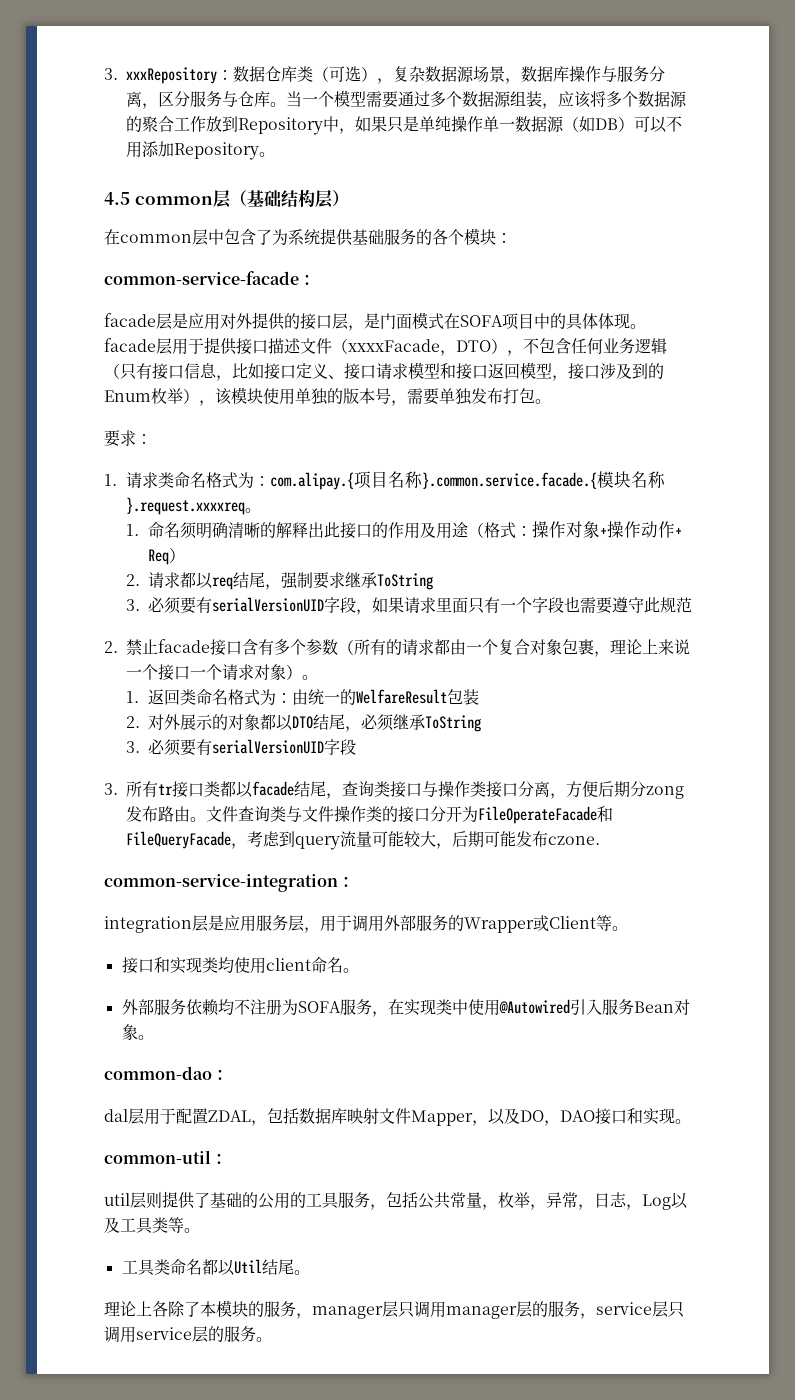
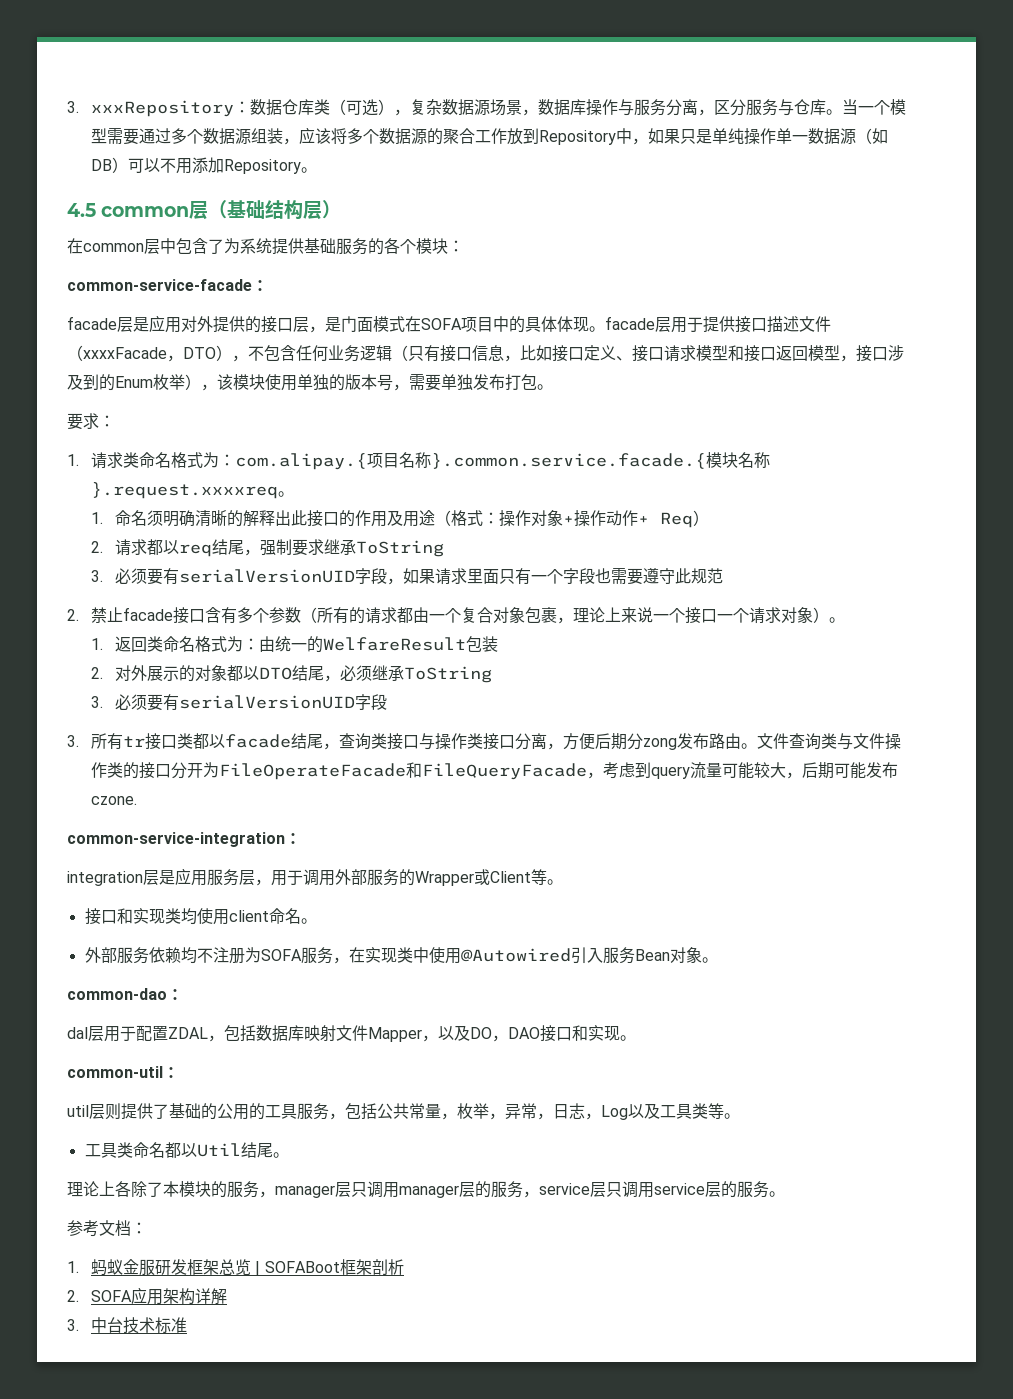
(272, 1339) none -> [67,1220,147,1237] [67,1259,404,1276] [67,1287,227,1305] [67,1317,187,1334] // 参考文档： // 1.蚂蚁金服研发框架总览 | SOFABoot框架剖析 // 2. SOFA应用架构详解 // 3.中台技术标准

